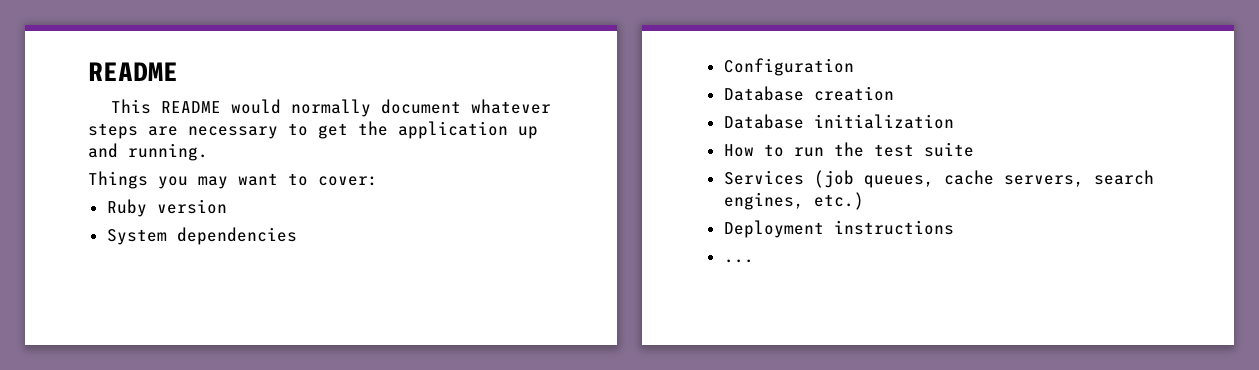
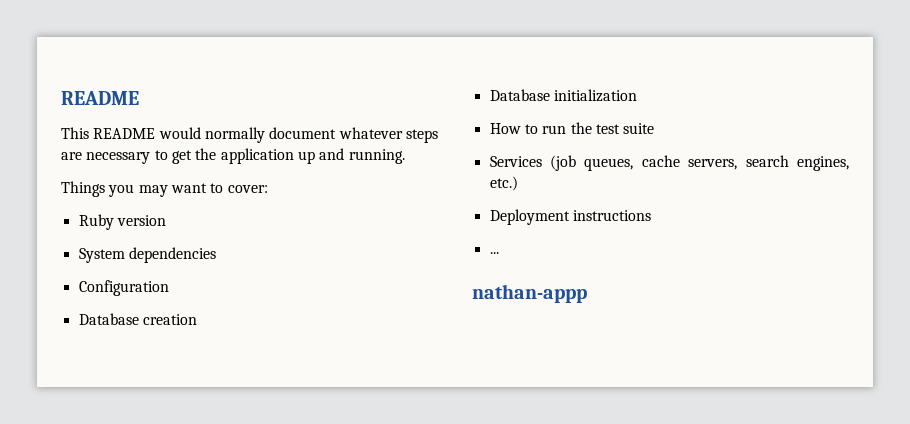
(754, 261) none -> [472,284,587,303] // nathan-appp

